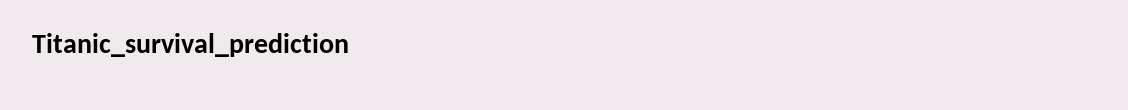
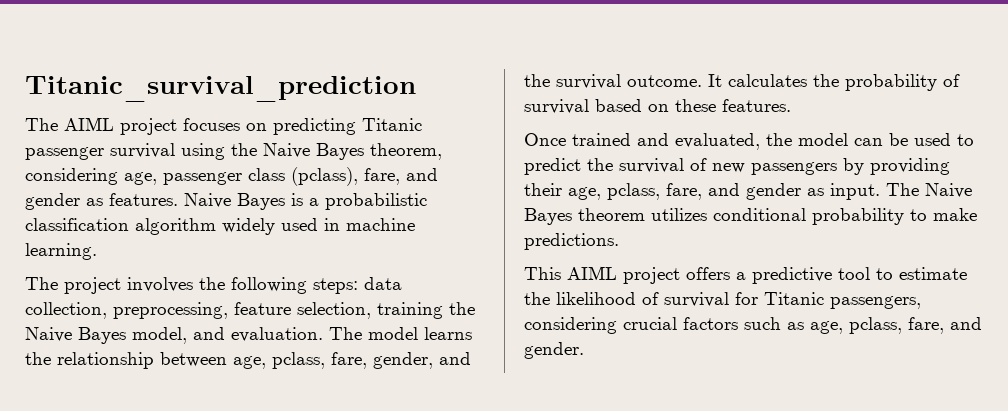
(349, 45) none -> [25,117,422,135] [25,143,442,160] [25,167,438,186] [25,193,427,210] [25,218,415,235] [25,243,97,260] [25,277,402,294] [25,302,475,319] [25,327,472,344] [25,352,471,369] [524,74,960,91] [524,99,791,114] [524,133,974,150] [524,158,950,175] [524,183,972,200] [524,208,977,225] [524,233,619,250] [524,266,967,284] [524,292,921,309] [524,317,982,334] [524,342,584,359] // The AIML project focuses on predicting Titanic passenger survival using the Naive Bayes theorem, considering age, passenger class (pclass), fare, and gender as features. Naive Bayes is a probabilistic classification algorithm widely used in machine learning. // The project involves the following steps: data collection, preprocessing, feature selection, training the Naive Bayes model, and evaluation. The model learns the relationship between age, pclass, fare, gender, and the survival outcome. It calculates the probability of survival based on these features. // Once trained and evaluated, the model can be used to predict the survival of new passengers by providing their age, pclass, fare, and gender as input. The Naive Bayes theorem utilizes conditional probability to make predictions. // This AIML project offers a predictive tool to estimate the likelihood of survival for Titanic passengers, considering crucial factors such as age, pclass, fare, and gender.

